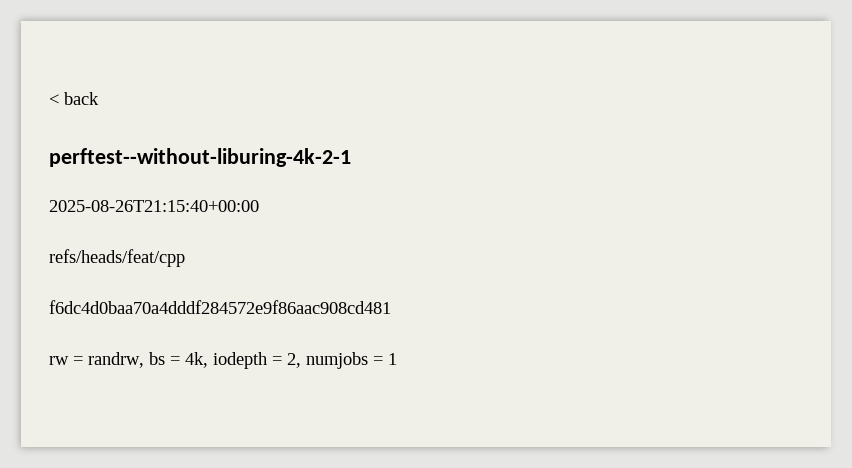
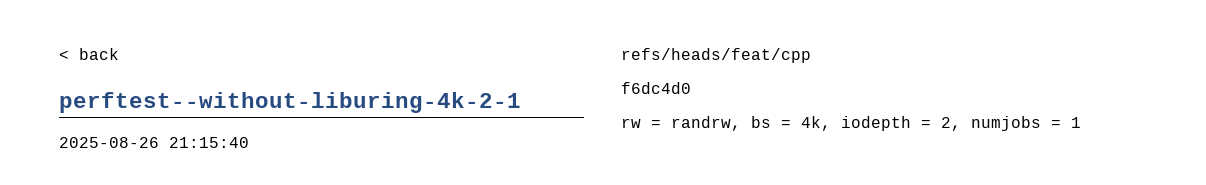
[49,200,259,212] 2025-08-26T21:15:40+00:00 -> [59,137,249,148] 2025-08-26 21:15:40
[49,300,391,314] f6dc4d0baa70a4dddf284572e9f86aac908cd481 -> [621,82,691,94] f6dc4d0

